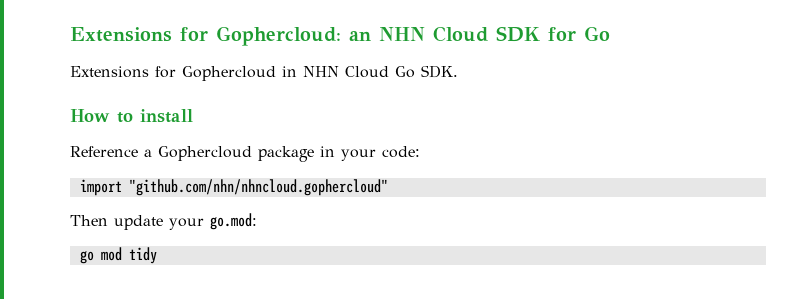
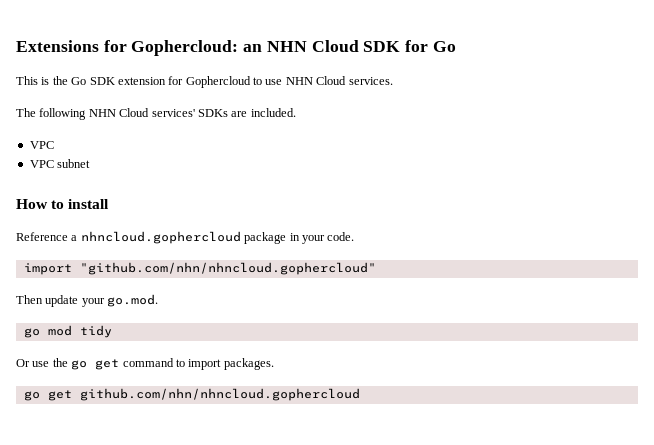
[70,65,458,81] Extensions for Gophercloud in NHN Cloud Go SDK. -> [16,76,393,88] [16,108,296,120] [29,141,54,149] [29,159,91,168] This is the Go SDK extension for Gophercloud to use NHN Cloud services. // The following NHN Cloud services' SDKs are included. // VPC // VPC subnet
[158,146,252,161] Gophercloud -> [80,231,241,244] nhncloud.gophercloud
[382,146,420,158] code: -> [327,232,355,241] code.
[210,213,257,230] go.mod: -> [107,294,159,307] go.mod.
(157, 255) none -> [16,358,274,370] [23,388,360,401] // Or use the go get command to import packages. // go get github.com/nhn/nhncloud.gophercloud

